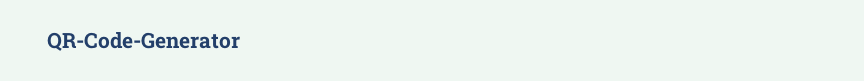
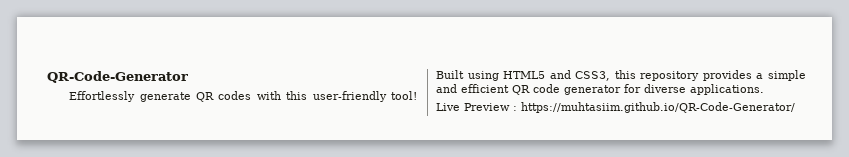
(240, 41) none -> [69,91,417,102] [436,70,806,81] [436,84,764,95] [436,102,795,113] // Effortlessly generate QR codes with this user-friendly tool! Built using HTML5 and CSS3, this repository provides a simple and efficient QR code generator for diverse applications. // Live Preview : https://muhtasiim.github.io/QR-Code-Generator/

